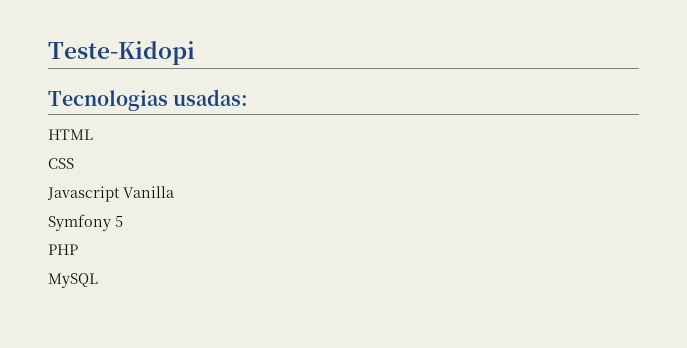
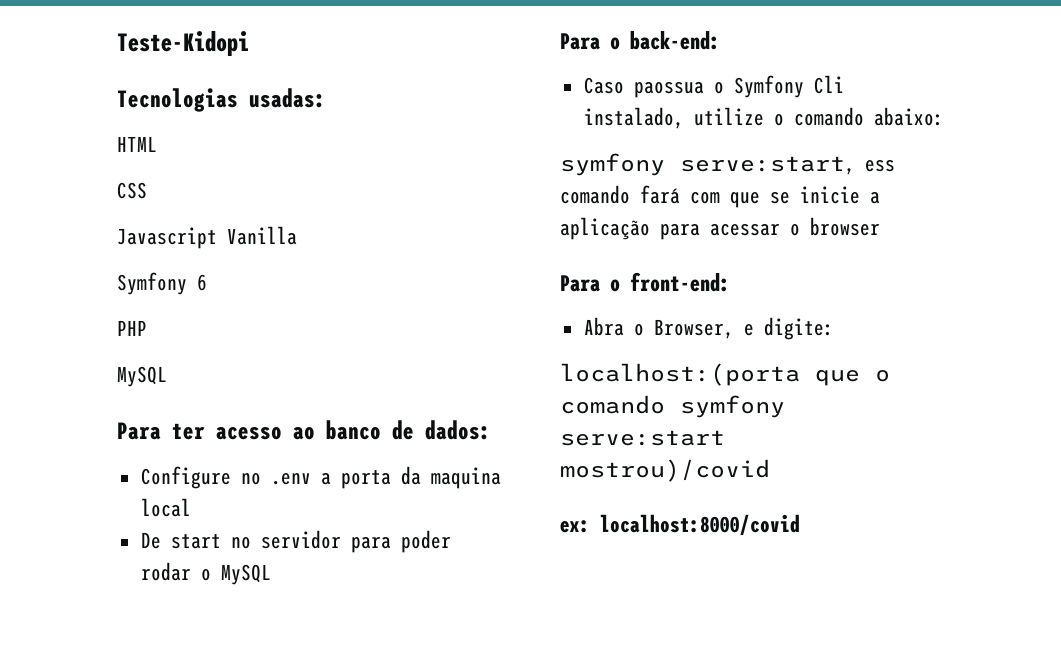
[115,216,123,227] 5 -> [197,274,207,291] 6
(98, 280) none -> [117,420,491,440] [140,466,501,489] [140,498,191,517] [140,530,451,553] [140,562,271,585] [560,31,720,50] [583,75,844,98] [583,107,944,129] [560,153,895,176] [560,185,880,208] [560,217,880,240] [560,272,730,292] [583,317,834,340] [560,363,890,386] [560,395,785,418] [560,430,725,446] [560,459,770,482] [560,514,800,536] // Para ter acesso ao banco de dados: // Configure no .env a porta da maquina local // De start no servidor para poder rodar o MySQL // Para o back-end: // Caso paossua o Symfony Cli instalado, utilize o comando abaixo: // symfony serve:start, ess comando fará com que se inicie a aplicação para acessar o browser // Para o front-end: // Abra o Browser, e digite: // localhost:(porta que o comando symfony serve:start mostrou)/covid // ex: localhost:8000/covid

